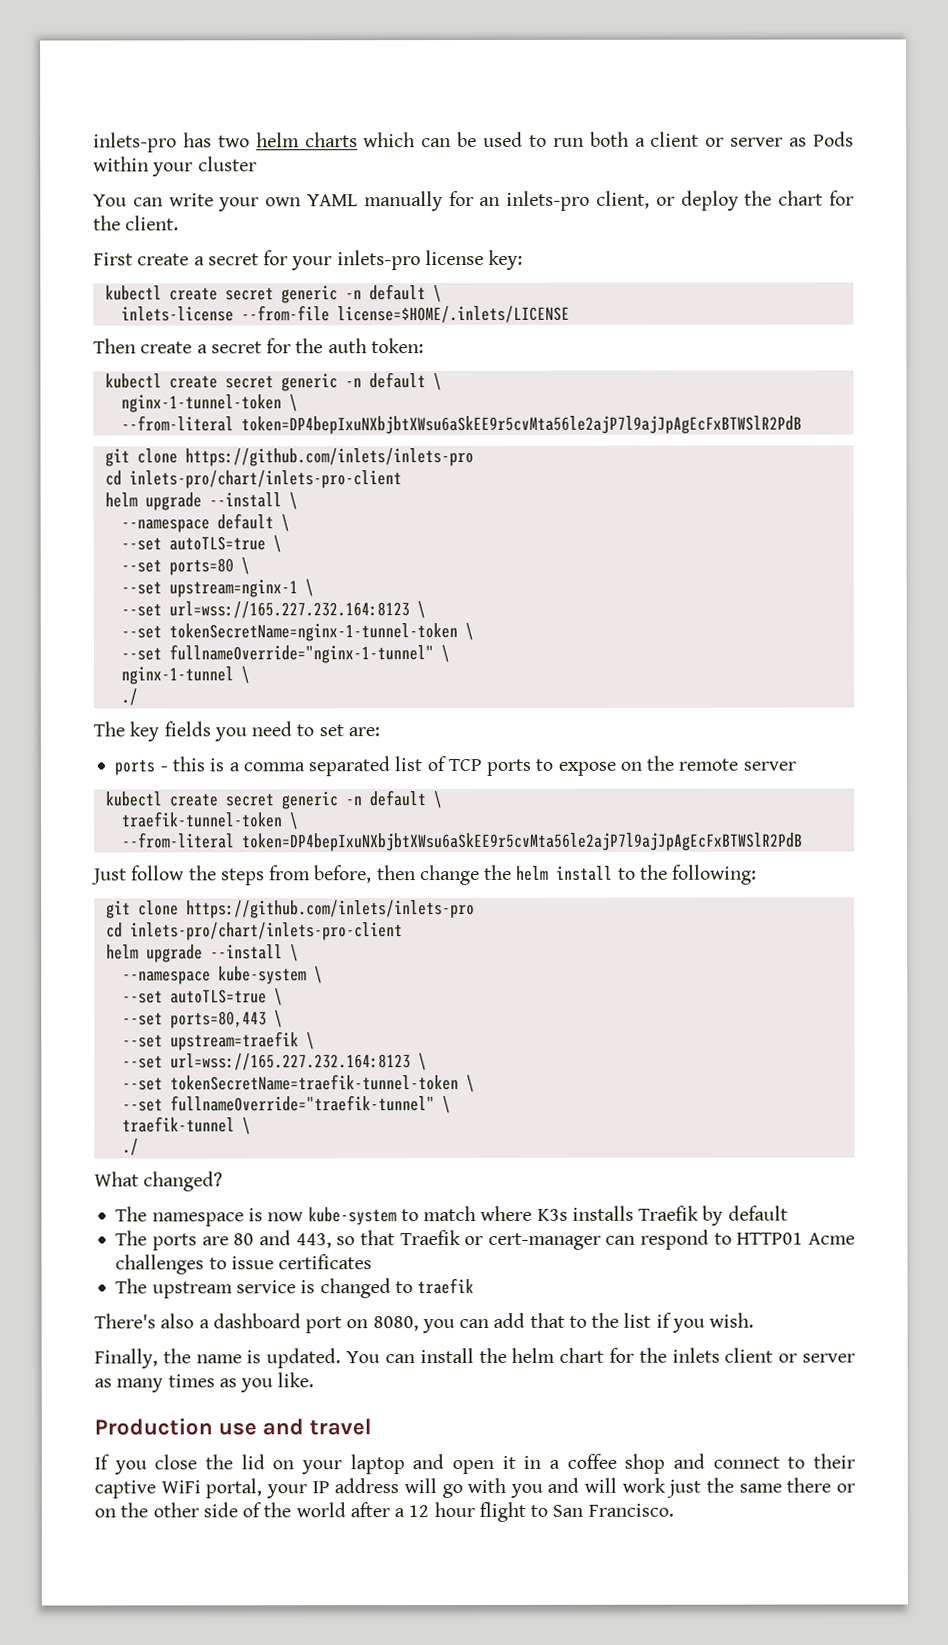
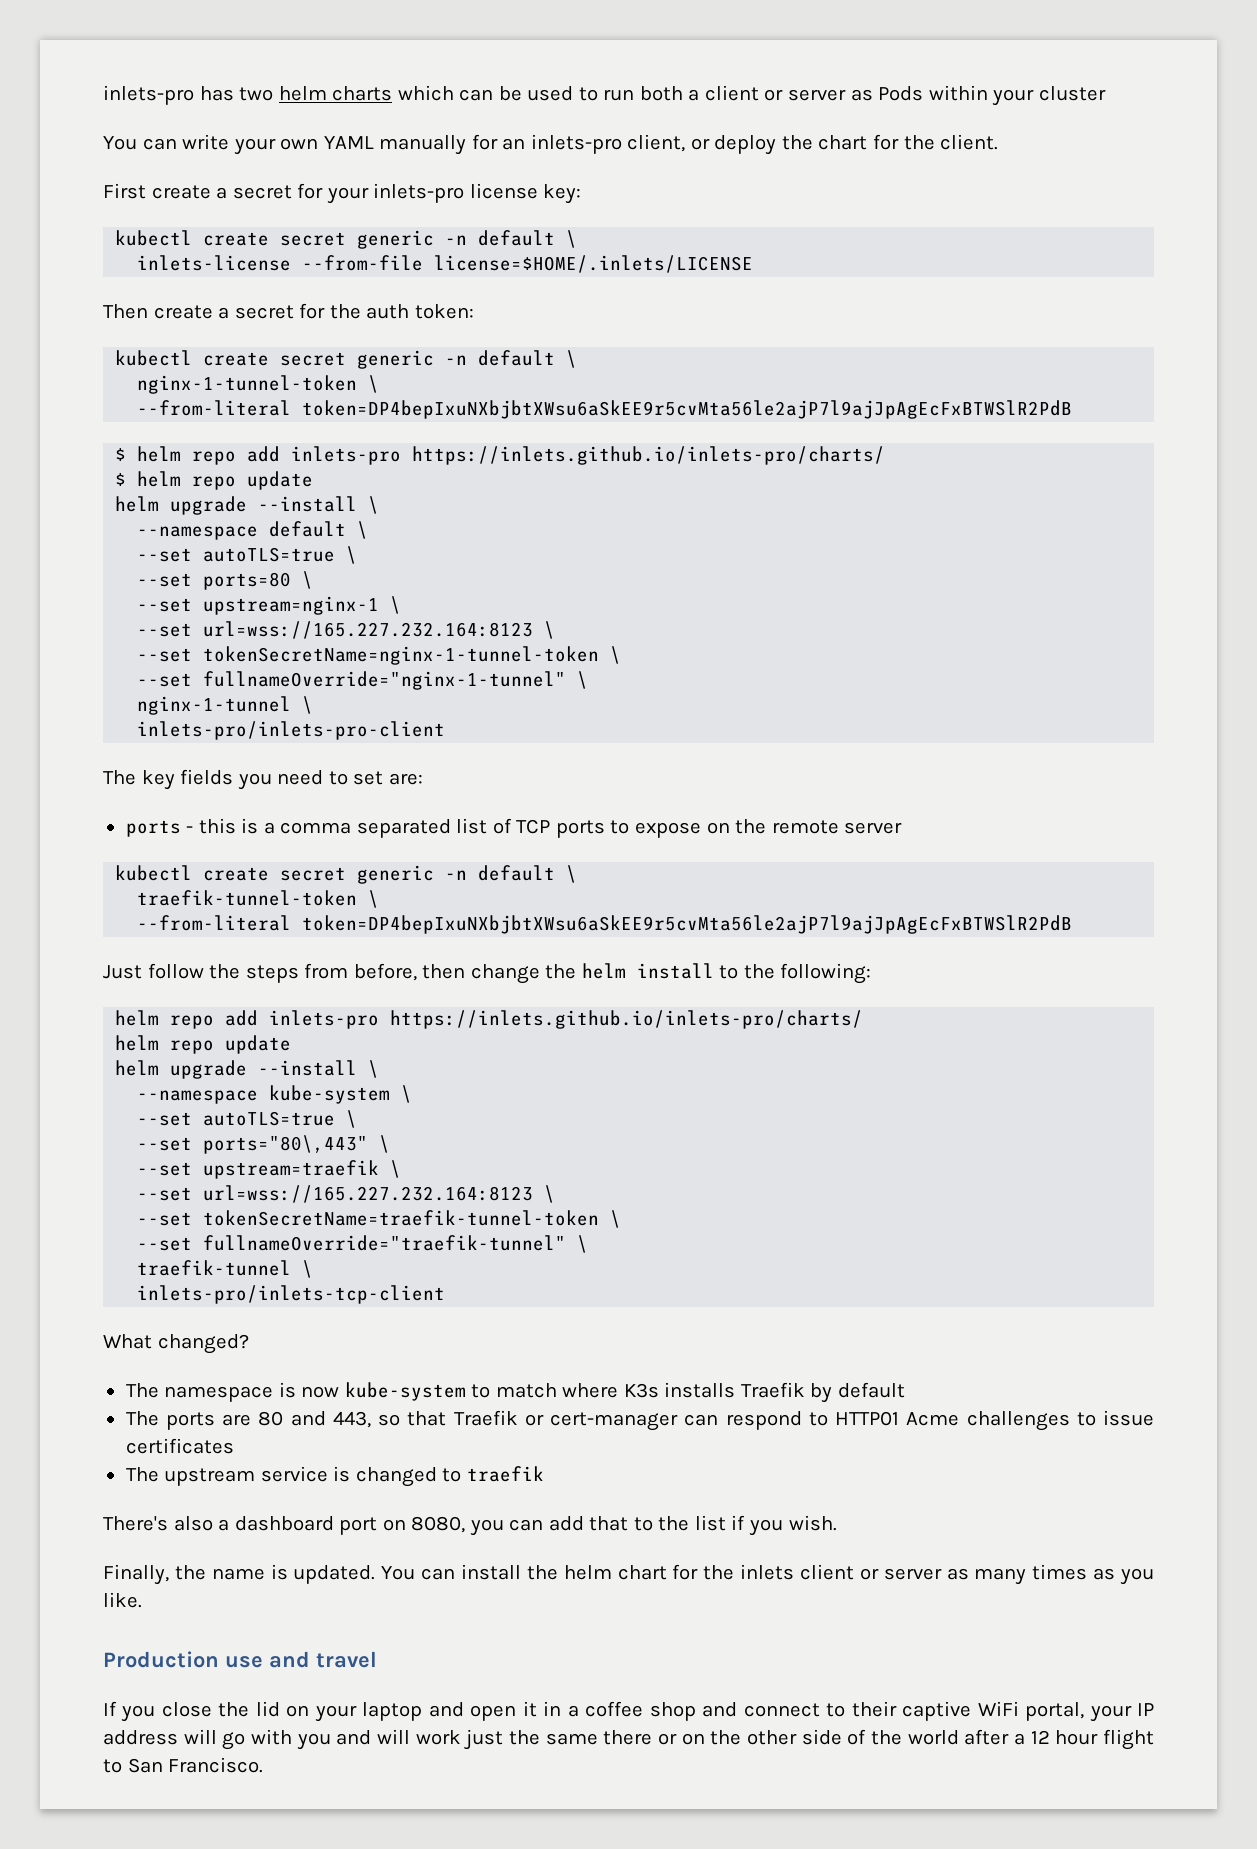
[104,448,474,467] [104,470,402,489] git clone https://github.com/inlets/inlets-pro // cd inlets-pro/chart/inlets-pro-client -> [115,446,886,465] [115,471,314,490] $ helm repo add inlets-pro https://inlets.github.io/inlets-pro/charts/ // $ helm repo update
[120,688,138,706] ./ -> [137,721,446,740] inlets-pro/inlets-pro-client
[105,899,475,919] [105,922,403,941] git clone https://github.com/inlets/inlets-pro // cd inlets-pro/chart/inlets-pro-client -> [115,1010,864,1029] [115,1035,292,1054] helm repo add inlets-pro https://inlets.github.io/inlets-pro/charts/ // helm repo update
[169,1011,267,1029] ports=80,443 -> [203,1135,369,1154] ports="80\,443"
[121,1138,139,1156] ./ -> [137,1285,446,1304] inlets-pro/inlets-tcp-client

